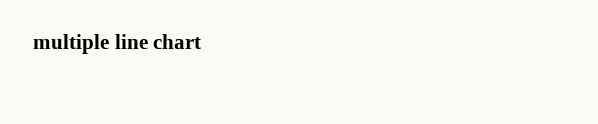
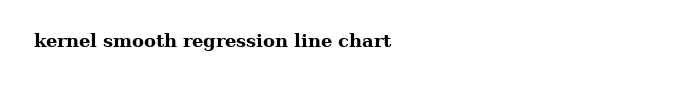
[33,34,109,54] multiple -> [34,33,288,51] kernel smooth regression

